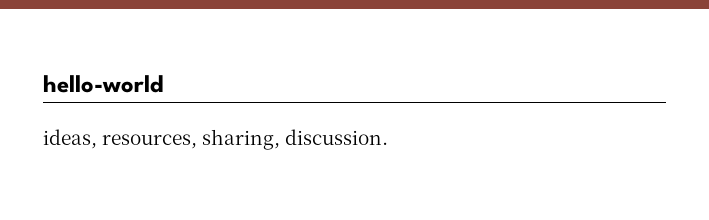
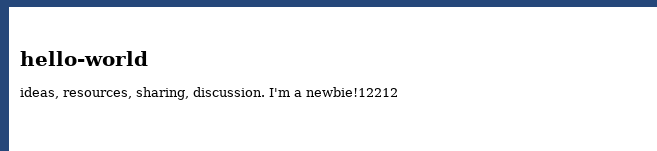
(389, 137) none -> [269,87,398,97] I'm a newbie!12212

